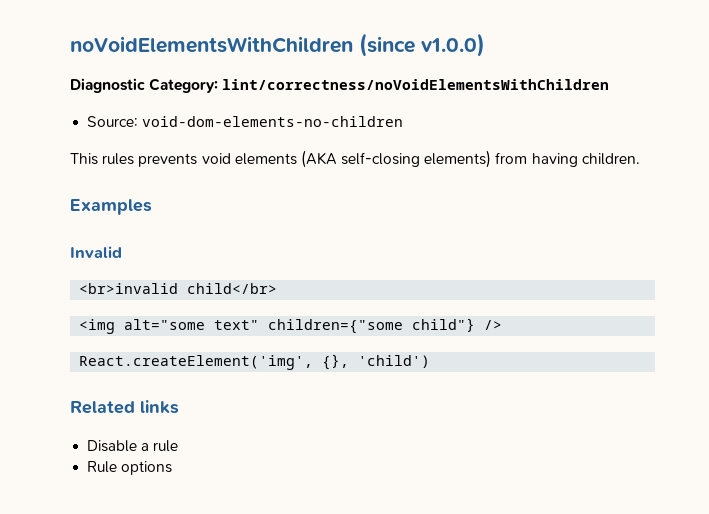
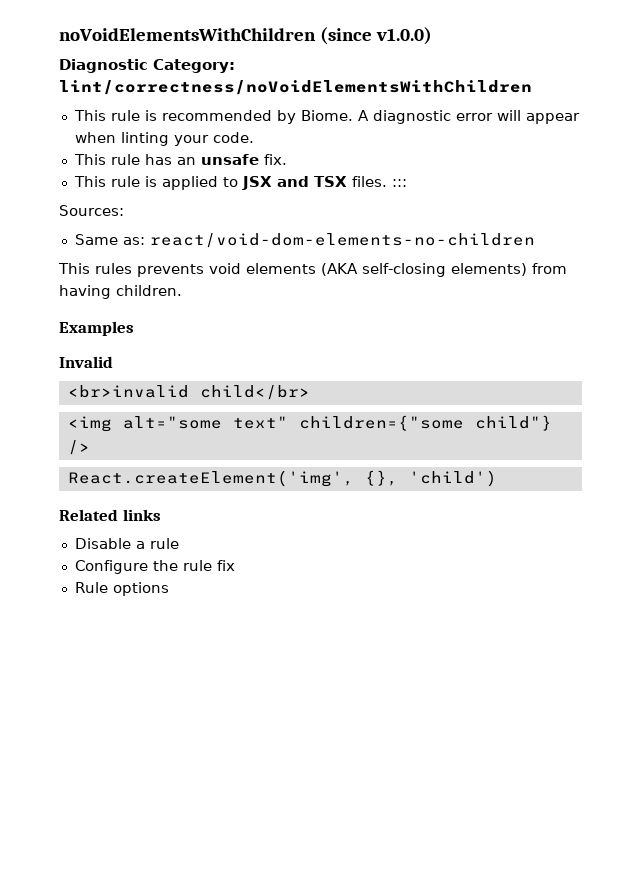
[87,116,404,127] Source: void-dom-elements-no-children -> [73,110,580,124] [74,132,254,146] [73,154,287,165] [73,176,407,190] [59,205,124,216] [74,233,535,248] This rule is recommended by Biome. A diagnostic error will appear when linting your code. // This rule has an unsafe fix. // This rule is applied to JSX and TSX files. ::: // Sources: // Same as: react/void-dom-elements-no-children
(179, 446) none -> [74,560,235,574] // Configure the rule fix

